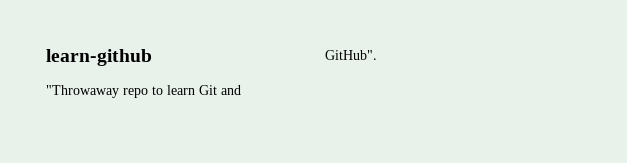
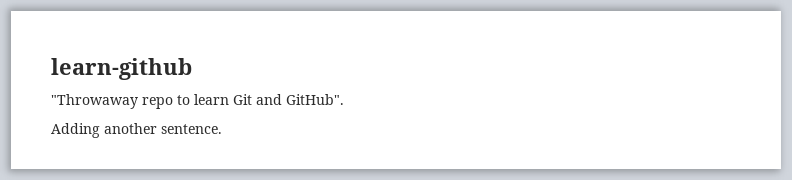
(377, 55) none -> [51,123,222,138] // Adding another sentence.

